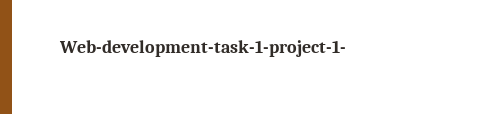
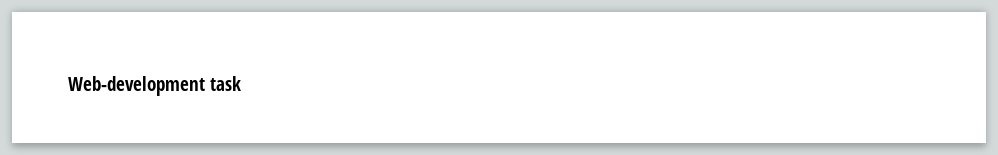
[59,40,346,57] Web-development-task-1-project-1- -> [68,76,242,96] Web-development task

